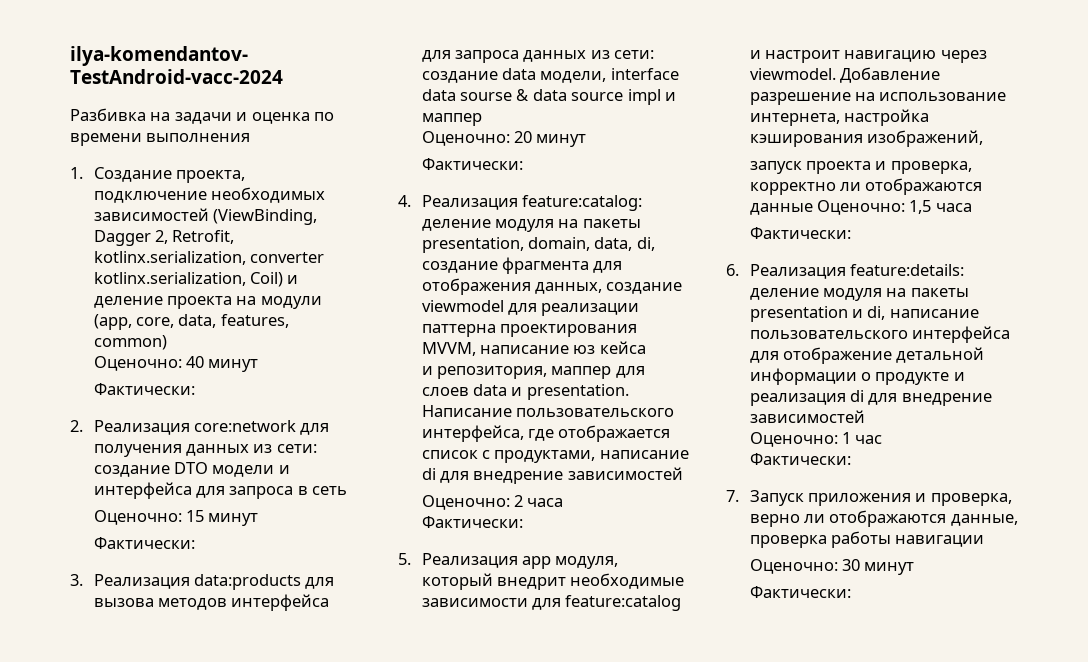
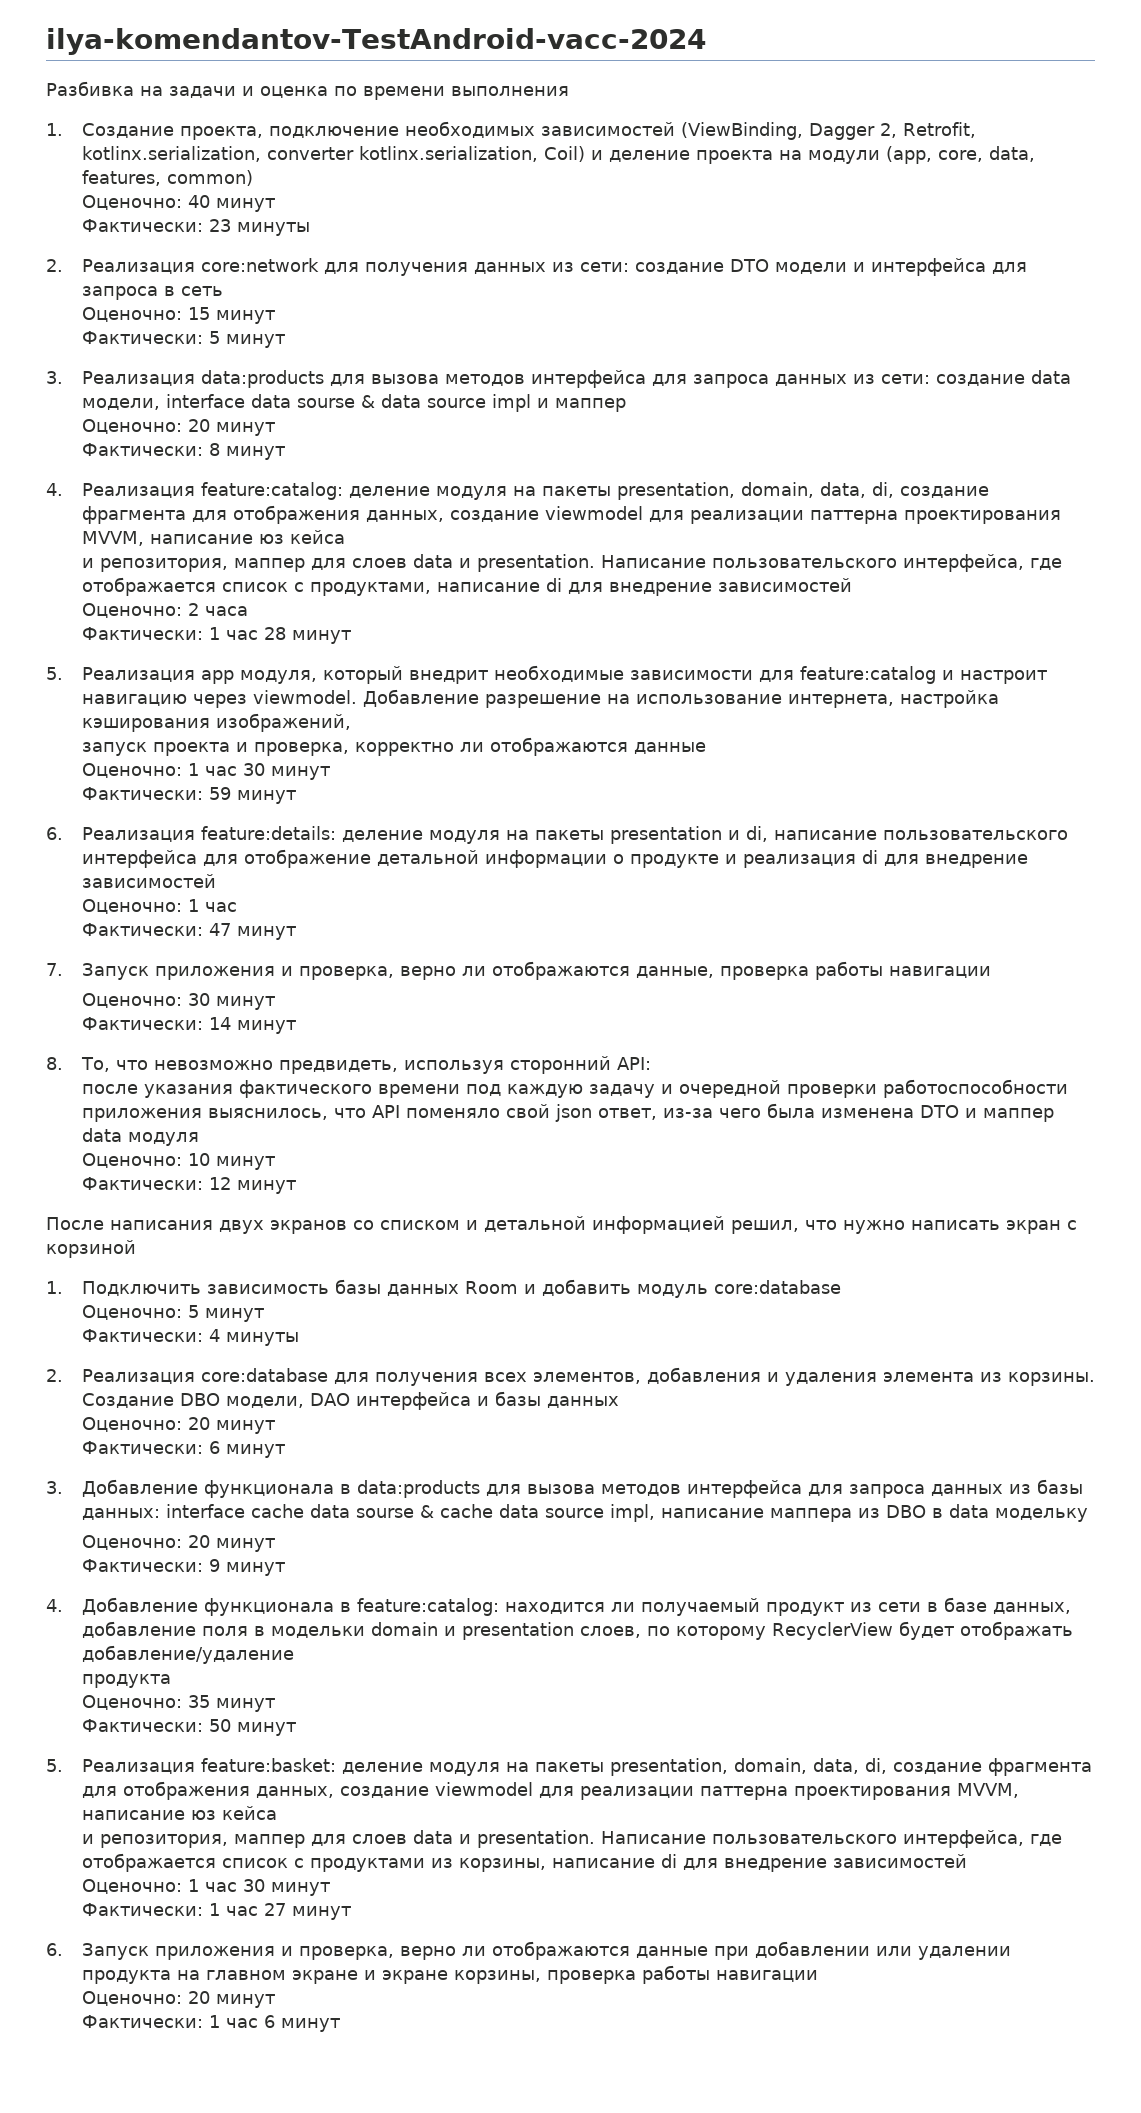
(195, 389) none -> [208,219,310,236] 23 минуты
(195, 543) none -> [208,331,285,348] 5 минут
(523, 164) none -> [208,443,285,460] 8 минут
(523, 522) none -> [208,627,351,644] 1 час 28 минут
[816,200,972,215] [749,227,851,239] Оценочно: 1,5 часа // Фактически: -> [81,763,330,780] [81,787,296,804] // Оценочно: 1 час 30 минут // Фактически: 59 минут
(851, 459) none -> [208,923,296,940] 47 минут
(851, 592) none -> [208,1017,296,1034] [46,1056,651,1074] [81,1079,1068,1098] [81,1103,1054,1122] [81,1128,199,1146] [81,1153,275,1170] [81,1177,296,1194] [46,1216,1077,1234] [46,1240,136,1258] [46,1279,841,1298] [81,1305,264,1322] [81,1329,299,1346] [46,1367,1095,1386] [81,1391,619,1410] [81,1417,275,1434] [81,1441,285,1458] [46,1479,1083,1498] [81,1504,1088,1522] [81,1535,275,1552] [81,1559,285,1576] [46,1597,1071,1616] [81,1621,1073,1640] [81,1645,294,1664] [81,1674,171,1688] [81,1695,275,1712] [81,1719,296,1736] [46,1758,1092,1776] [81,1781,1019,1800] [81,1806,277,1820] [81,1830,1062,1848] [81,1853,967,1872] [81,1879,330,1896] [81,1903,351,1920] [46,1941,1011,1960] [81,1965,818,1984] [81,1991,275,2008] [81,2015,340,2032] 14 минут // 8. То, что невозможно предвидеть, используя сторонний API: // после указания фактического времени под каждую задачу и очередной проверки работоспособности приложения выяснилось, что API поменяло свой json ответ, из-за чего была изменена DTO и маппер data модуля // Оценочно: 10 минут // Фактически: 12 минут // После написания двух экранов со списком и детальной информацией решил, что нужно написать экран с корзиной // 1. Подключить зависимость базы данных Room и добавить модуль core:database // Оценочно: 5 минут // Фактически: 4 минуты // 2. Реализация core:database для получения всех элементов, добавления и удаления элемента из корзины. Создание DBO модели, DAO интерфейса и базы данных // Оценочно: 20 минут // Фактически: 6 минут // 3. Добавление функционала в data:products для вызова методов интерфейса для запроса данных из базы данных: interface сache data sourse & cache data source impl, написание маппера из DBO в data модельку // Оценочно: 20 минут // Фактически: 9 минут // 4. Добавление функционала в feature:catalog: находится ли получаемый продукт из сети в базе данных, добавление поля в модельки domain и presentation слоев, по которому RecyclerView будет отображать добавление/удаление // продукта // Оценочно: 35 минут // Фактически: 50 минут // 5. Реализация feature:basket: деление модуля на пакеты presentation, domain, data, di, создание фрагмента для отображения данных, создание viewmodel для реализации паттерна проектирования MVVM, написание юз кейса // и репозитория, маппер для слоев data и presentation. Написание пользовательского интерфейса, где отображается список с продуктами из корзины, написание di для внедрение зависимостей // Оценочно: 1 час 30 минут // Фактически: 1 час 27 минут // 6. Запуск приложения и проверка, верно ли отображаются данные при добавлении или удалении продукта на главном экране и экране корзины, проверка работы навигации // Оценочно: 20 минут // Фактически: 1 час 6 минут

